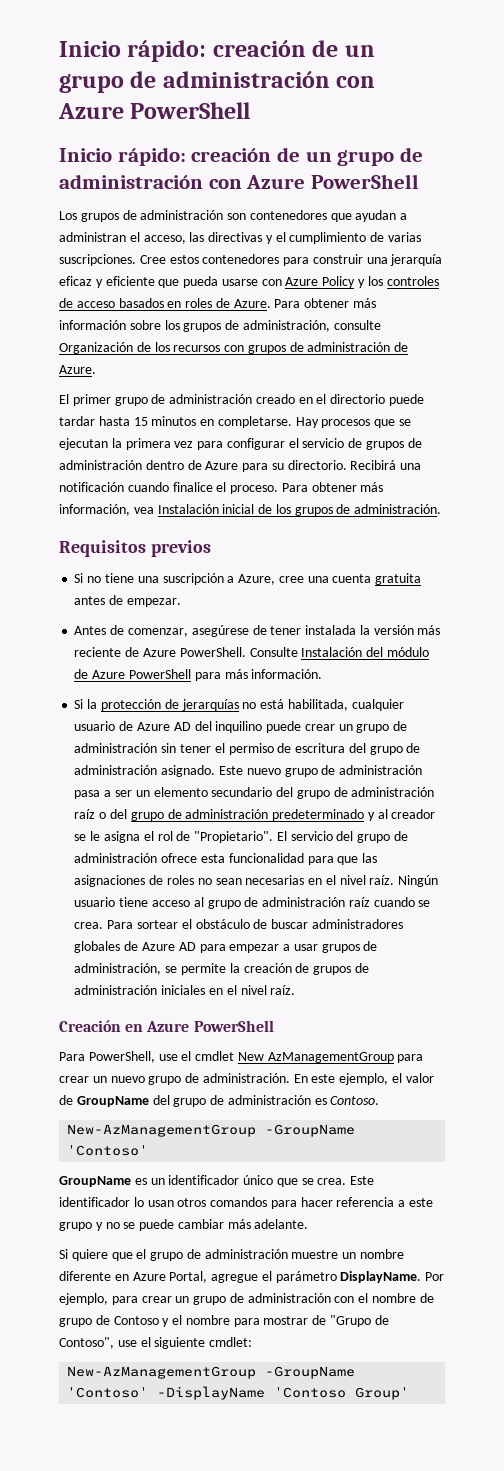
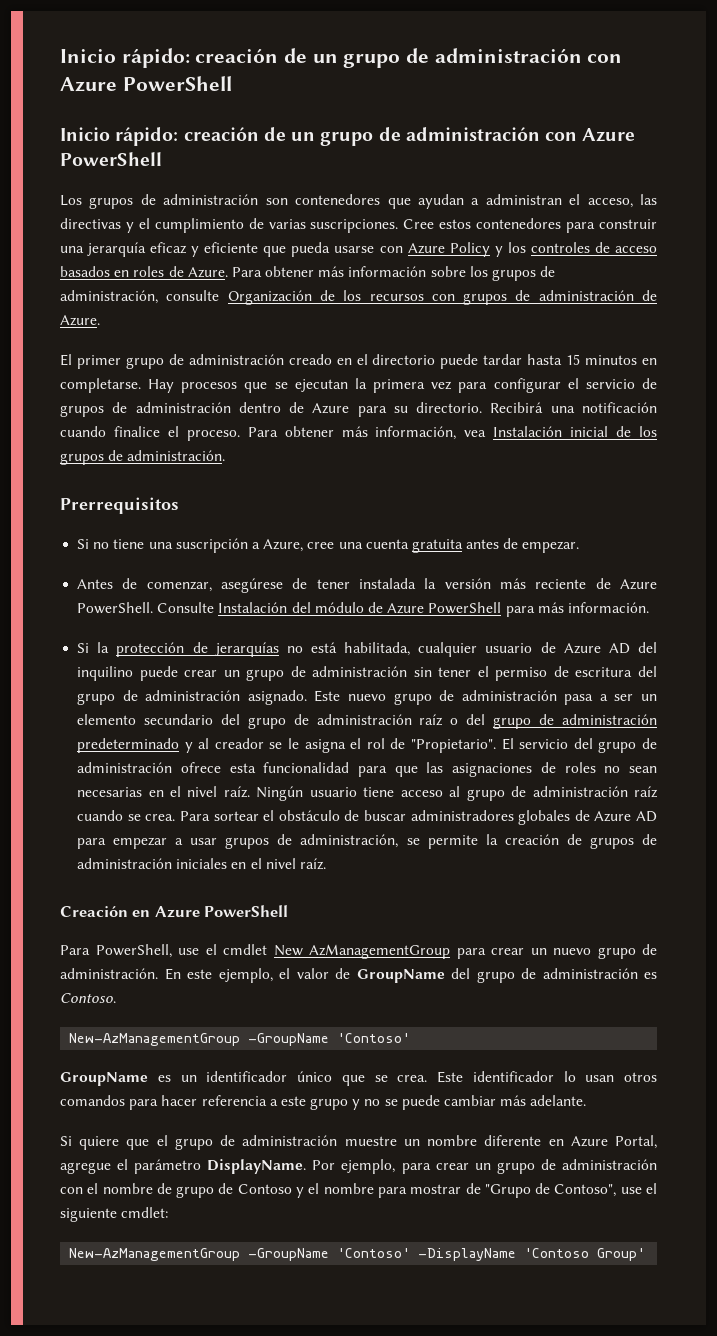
[59,540,211,557] Requisitos previos -> [60,497,179,514] Prerrequisitos

